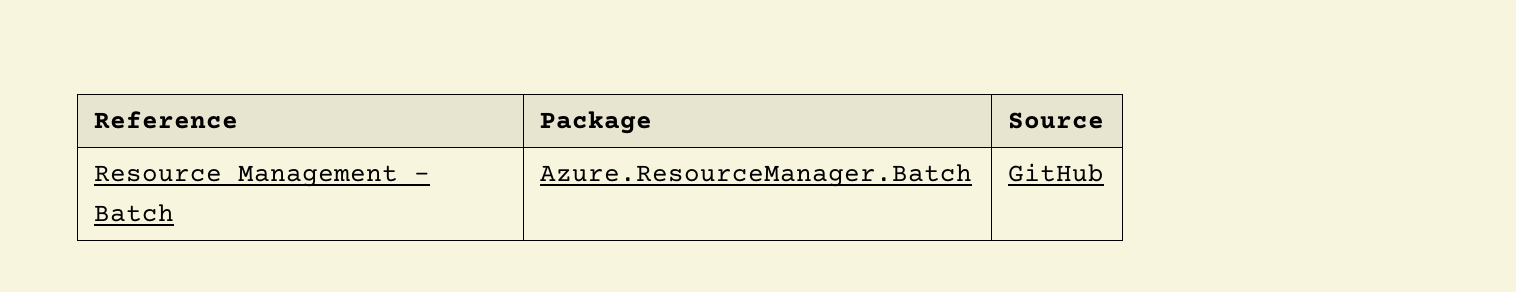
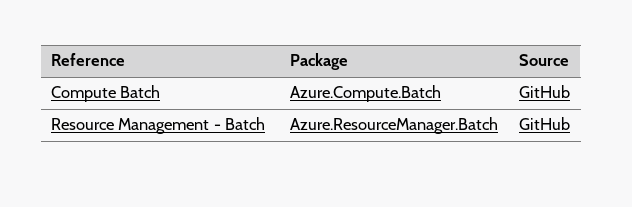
(1105, 120) none -> [50,85,161,102] [289,85,441,102] [518,85,570,98] // Compute Batch | Azure.Compute.Batch | GitHub

